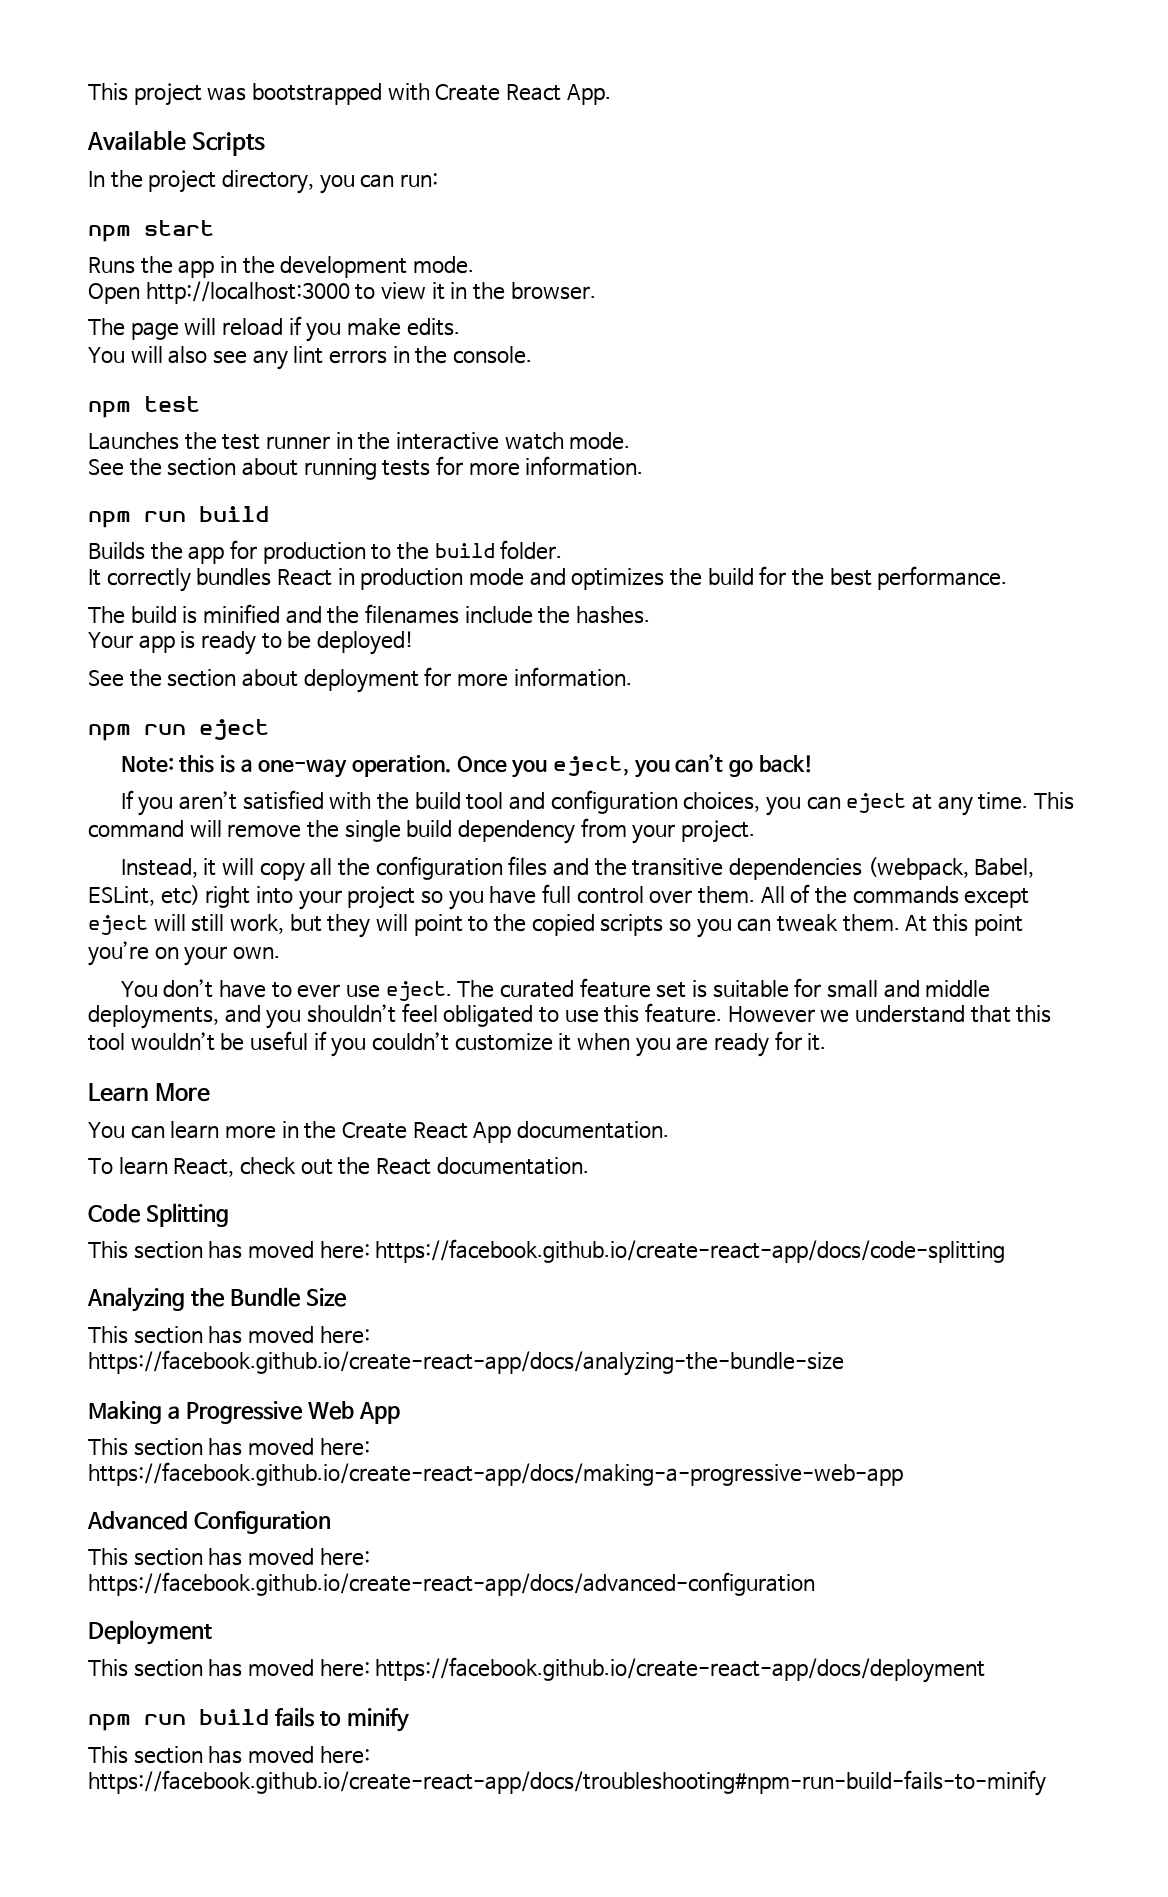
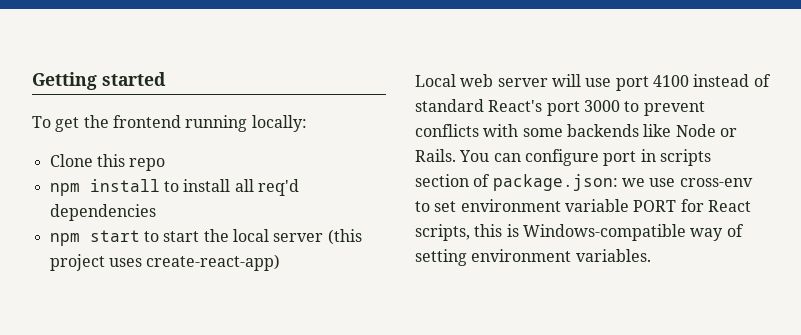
[88,83,611,106] [87,130,266,156] [88,170,438,194] [88,220,214,242] [88,256,475,278] [88,281,596,304] [88,316,460,342] [88,346,532,370] [88,396,200,418] [88,432,631,450] [88,456,644,480] [88,506,269,528] [88,540,563,564] [88,566,1008,592] [88,604,650,624] [88,631,414,655] [88,667,632,693] [88,719,269,741] [120,754,813,778] [120,790,1074,816] [88,818,755,844] [120,856,1035,882] [88,884,1030,910] [88,914,1023,938] [88,941,280,966] [120,978,991,1001] [88,1003,1052,1029] [88,1031,827,1057] [88,1083,211,1102] [88,1121,669,1143] [88,1157,589,1177] [88,1203,229,1227] [88,1239,1006,1263] [87,1287,347,1312] [88,1326,370,1344] [88,1350,844,1376] [88,1401,400,1424] [88,1438,370,1456] [88,1462,903,1486] [87,1511,331,1534] [88,1548,370,1566] [88,1572,815,1596] [88,1620,212,1645] [88,1657,986,1683] [88,1707,409,1732] [88,1746,370,1764] [88,1770,1046,1796] This project was bootstrapped with Create React App. // Available Scripts // In the project directory, you can run: // npm start // Runs the app in the development mode. // Open http://localhost:3000 to view it in the browser. // The page will reload if you make edits. // You will also see any lint errors in the console. // npm test // Launches the test runner in the interactive watch mode. // See the section about running tests for more information. // npm run build // Builds the app for production to the build folder. // It correctly bundles React in production mode and optimizes the build for the best performance. // The build is minified and the filenames include the hashes. // Your app is ready to be deployed! // See the section about deployment for more information. // npm run eject // Note: this is a one-way operation. Once you eject, you can’t go back! // If you aren’t satisfied with the build tool and configuration choices, you can eject at any time. This command will remove the single build dependency from your project. // Instead, it will copy all the configuration files and the transitive dependencies (webpack, Babel, ESLint, etc) right into your project so you have full control over them. All of the commands except eject will still work, but they will point to the copied scripts so you can tweak them. At this point you’re on your own. // You don’t have to ever use eject. The curated feature set is suitable for small and middle deployments, and you shouldn’t feel obligated to use this feature. However we understand that this tool wouldn’t be useful if you couldn’t customize it when you are ready for it. // Learn More // You can learn more in the Create React App documentation. // To learn React, check out the React documentation. // Code Splitting // This section has moved here: https://facebook.github.io/create-react-app/docs/code-splitting // Analyzing the Bundle Size // This section has moved here: https://facebook.github.io/create-react-app/docs/analyzing-the-bundle-size // Making a Progressive Web App // This section has moved here: https://facebook.github.io/create-react-app/docs/making-a-progressive-web-app // Advanced Configuration // This section has moved here: https://facebook.github.io/create-react-app/docs/advanced-configuration // Deployment // This section has moved here: https://facebook.github.io/create-react-app/docs/deployment // npm run build fails to minify // This section has moved here: https://facebook.github.io/create-react-app/docs/troubleshooting#npm-run-build-fails-to-minify -> [32,72,166,90] [32,115,307,132] [49,154,166,171] [49,179,299,196] [49,204,156,221] [49,229,362,246] [49,254,281,271] [415,74,771,91] [415,99,705,116] [415,124,737,137] [415,149,711,166] [415,174,753,191] [415,199,751,212] [415,224,744,241] [415,249,651,266] Getting started // To get the frontend running locally: // Clone this repo // npm install to install all req'd dependencies // npm start to start the local server (this project uses create-react-app) // Local web server will use port 4100 instead of standard React's port 3000 to prevent conflicts with some backends like Node or Rails. You can configure port in scripts section of package.json: we use cross-env to set environment variable PORT for React scripts, this is Windows-compatible way of setting environment variables.

